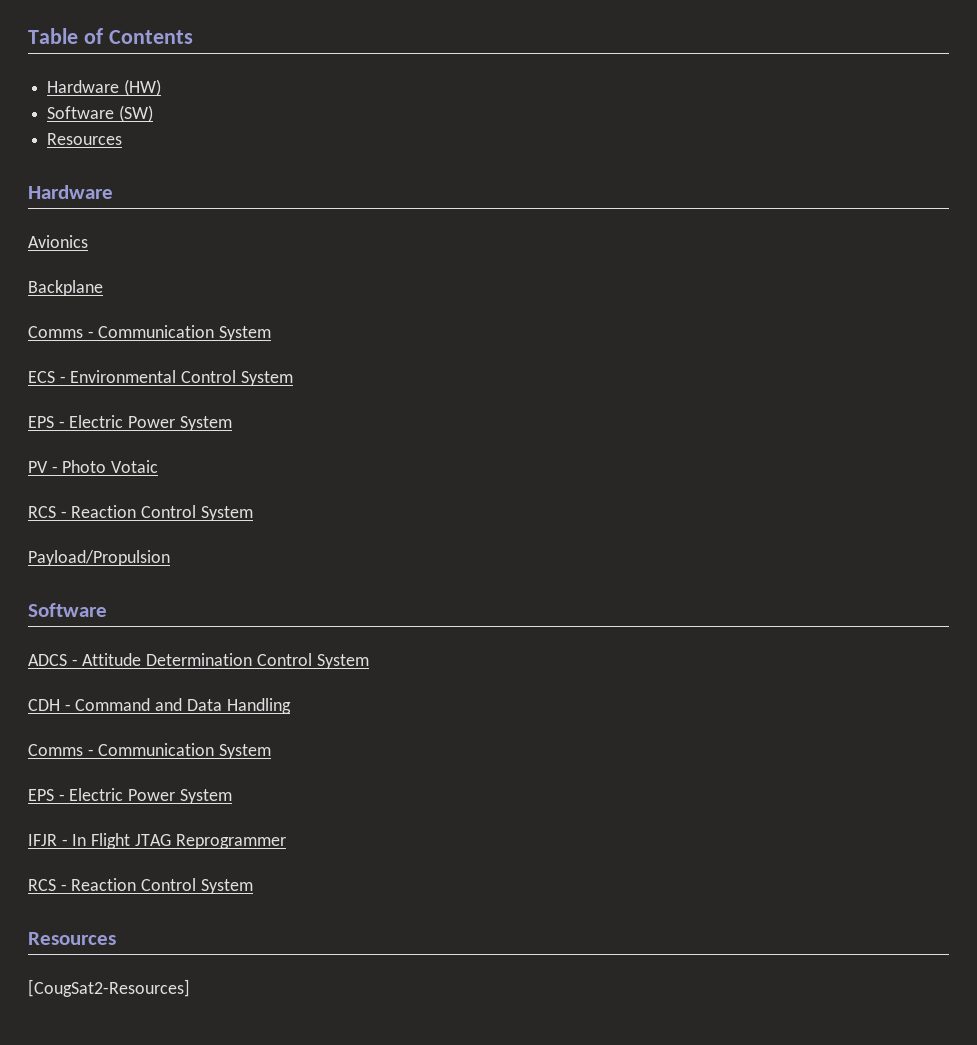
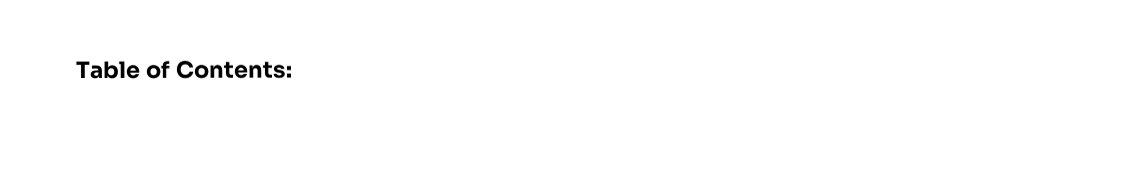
[108,30,193,44] [47,79,161,96] [47,105,153,122] [47,133,123,145] [28,185,113,199] [28,235,88,248] [28,280,103,296] [28,325,272,341] [28,370,293,386] [28,415,232,431] [28,460,159,473] [28,505,253,521] [28,550,170,566] [28,603,107,617] [28,653,369,669] [28,698,291,714] [28,743,272,759] [28,788,232,804] [28,833,286,849] [28,878,253,894] [28,932,116,945] [28,979,190,997] Contents // Hardware (HW) // Software (SW) // Resources // Hardware // Avionics // Backplane // Comms - Communication System // ECS - Environmental Control System // EPS - Electric Power System // PV - Photo Votaic // RCS - Reaction Control System // Payload/Propulsion // Software // ADCS - Attitude Determination Control System // CDH - Command and Data Handling // Comms - Communication System // EPS - Electric Power System // IFJR - In Flight JTAG Reprogrammer // RCS - Reaction Control System // Resources // [CougSat2-Resources] -> [175,60,293,79] Contents:

